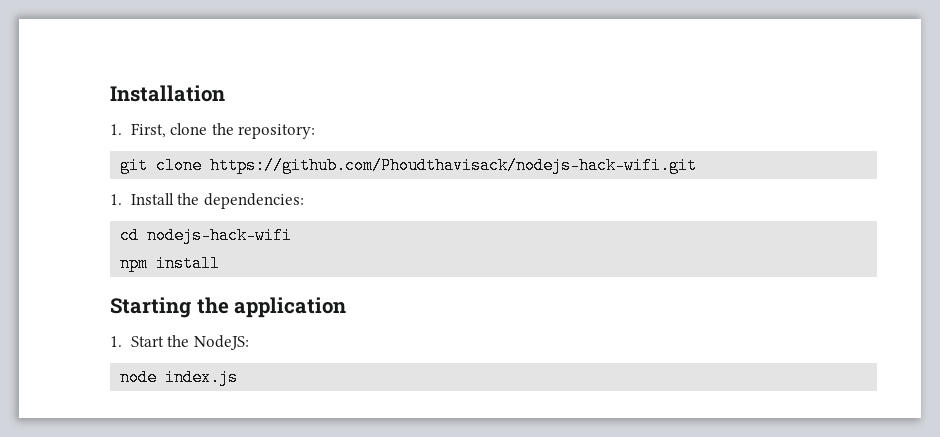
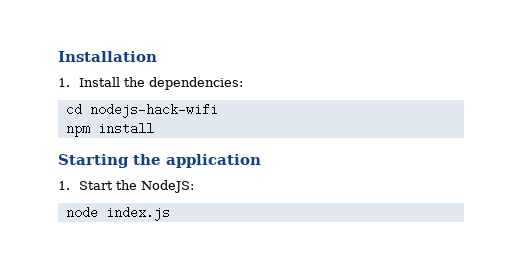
[110,123,316,139] [120,157,698,174] // 1. First, clone the repository: // git clone https://github.com/Phoudthavisack/nodejs-hack-wifi.git -> (157, 56) none

